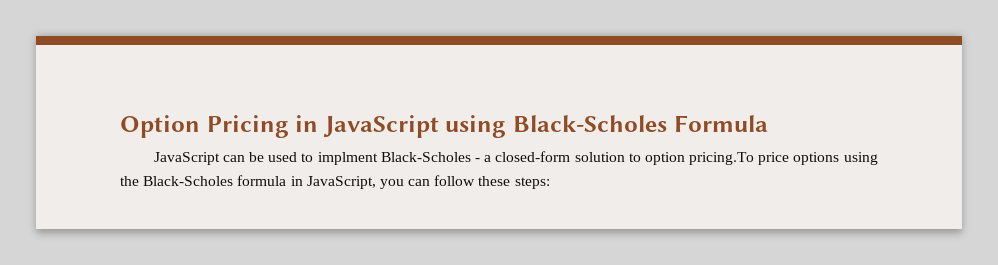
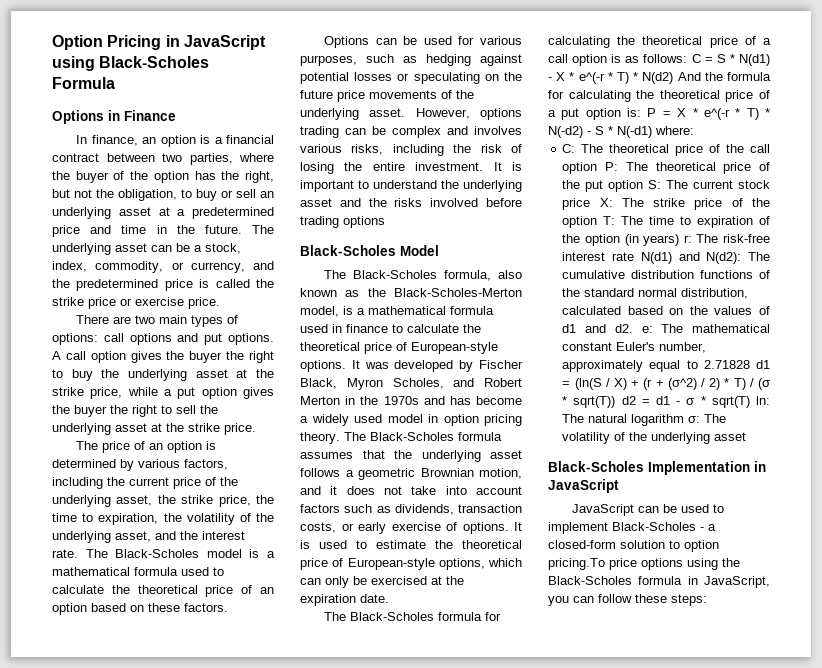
(768, 123) none -> [52,110,176,124] [76,135,274,147] [52,153,274,165] [52,171,274,183] [52,189,274,201] [52,207,274,219] [52,225,274,237] [52,243,241,255] [52,261,274,273] [52,279,274,291] [52,297,220,309] [76,315,239,327] [52,333,274,345] [52,351,274,363] [52,369,274,381] [52,387,274,399] [52,405,218,417] [52,423,256,435] [76,441,217,453] [52,459,228,471] [52,477,238,489] [52,495,274,507] [52,513,274,525] [52,531,245,543] [52,549,275,558] [52,567,224,576] [52,585,274,597] [52,603,228,615] [324,36,522,48] [300,54,522,66] [300,72,522,84] [300,90,474,102] [300,108,522,120] [300,126,522,138] [300,144,522,156] [300,162,522,174] [300,180,522,192] [300,198,522,207] [300,216,385,228] [300,245,439,256] [324,270,522,281] [300,288,522,297] [300,306,494,317] [300,324,481,333] [300,342,498,354] [300,360,523,372] [300,378,522,390] [300,396,522,405] [300,414,522,426] [300,432,502,444] [300,450,522,462] [300,468,522,480] [300,486,522,495] [300,504,522,515] [300,522,522,534] [300,540,522,549] [300,558,522,570] [300,576,464,588] [300,594,389,606] [324,612,502,621] [548,36,771,48] [548,54,770,66] [548,72,771,84] [548,90,770,102] [548,108,770,120] [548,126,694,138] [562,144,770,156] [562,162,770,174] [562,180,770,192] [562,198,770,210] [562,216,770,228] [562,234,770,246] [562,252,770,264] [562,270,770,279] [562,288,749,299] [562,306,770,315] [562,324,770,333] [562,342,707,353] [562,360,770,372] [562,378,770,390] [562,396,770,408] [562,414,727,426] [562,432,747,444] [548,461,766,475] [548,479,619,493] // Options in Finance // In finance, an option is a financial contract between two parties, where the buyer of the option has the right, but not the obligation, to buy or sell an underlying asset at a predetermined price and time in the future. The underlying asset can be a stock, index, commodity, or currency, and the predetermined price is called the strike price or exercise price. // There are two main types of options: call options and put options. A call option gives the buyer the right to buy the underlying asset at the strike price, while a put option gives the buyer the right to sell the underlying asset at the strike price. // The price of an option is determined by various factors, including the current price of the underlying asset, the strike price, the time to expiration, the volatility of the underlying asset, and the interest rate. The Black-Scholes model is a mathematical formula used to calculate the theoretical price of an option based on these factors. // Options can be used for various purposes, such as hedging against potential losses or speculating on the future price movements of the underlying asset. However, options trading can be complex and involves various risks, including the risk of losing the entire investment. It is important to understand the underlying asset and the risks involved before trading options // Black-Scholes Model // The Black-Scholes formula, also known as the Black-Scholes-Merton model, is a mathematical formula used in finance to calculate the theoretical price of European-style options. It was developed by Fischer Black, Myron Scholes, and Robert Merton in the 1970s and has become a widely used model in option pricing theory. The Black-Scholes formula assumes that the underlying asset follows a geometric Brownian motion, and it does not take into account factors such as dividends, transaction costs, or early exercise of options. It is used to estimate the theoretical price of European-style options, which can only be exercised at the expiration date. // The Black-Scholes formula for calculating the theoretical price of a call option is as follows: C = S * N(d1) - X * e^(-r * T) * N(d2) And the formula for calculating the theoretical price of a put option is: P = X * e^(-r * T) * N(-d2) - S * N(-d1) where: // C: The theoretical price of the call option P: The theoretical price of the put option S: The current stock price X: The strike price of the option T: The time to expiration of the option (in years) r: The risk-free interest rate N(d1) and N(d2): The cumulative distribution functions of the standard normal distribution, calculated based on the values of d1 and d2. e: The mathematical constant Euler's number, approximately equal to 2.71828 d1 = (ln(S / X) + (r + (σ^2) / 2) * T) / (σ * sqrt(T)) d2 = d1 - σ * sqrt(T) ln: The natural logarithm σ: The volatility of the underlying asset // Black-Scholes Implementation in JavaScript
[317,152,378,165] implment -> [548,522,608,534] implement

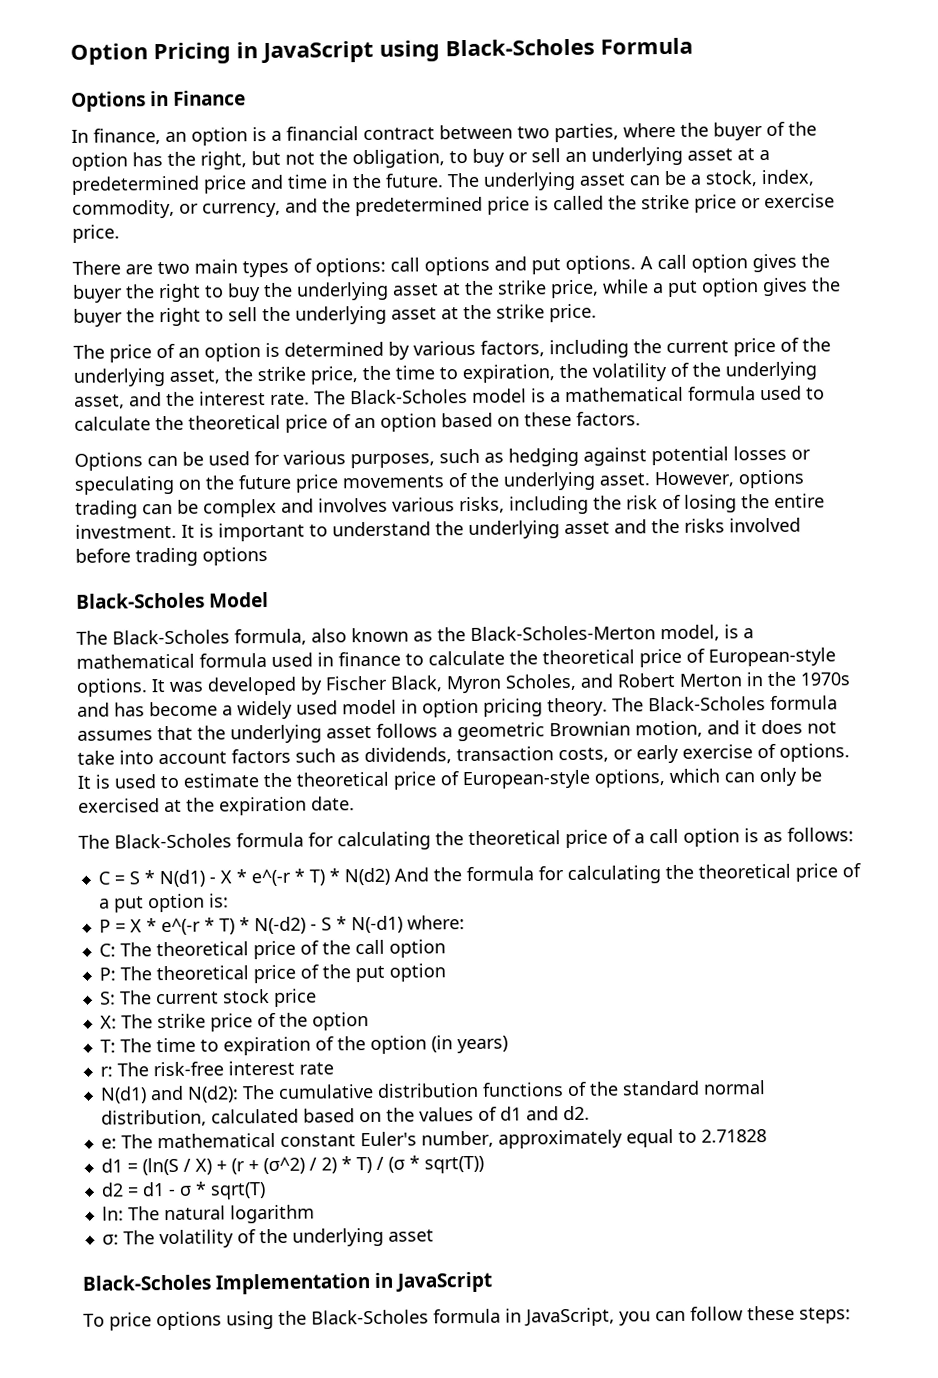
(688, 58) none -> (854, 834) //
(642, 112) none -> (229, 900) //
(598, 168) none -> (446, 948) //
(644, 186) none -> (446, 972) //
(591, 204) none -> (317, 997) //
(598, 222) none -> (369, 1021) //
(680, 240) none -> (508, 1044) //
(635, 256) none -> (334, 1068) //
(633, 328) none -> (590, 1113) //
(750, 364) none -> (767, 1136) //
(616, 402) none -> (484, 1164) //
(750, 402) none -> (266, 1191) //
(685, 420) none -> (315, 1214) //
[572,504,725,516] [548,522,716,534] [548,540,719,552] [548,558,605,570] JavaScript can be used to implement Black-Scholes - a closed-form solution to option pricing.To -> [83,1313,105,1327] To

